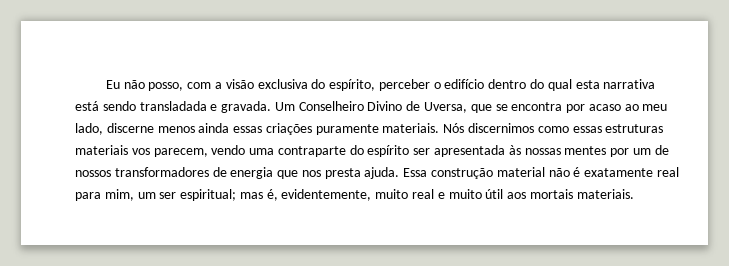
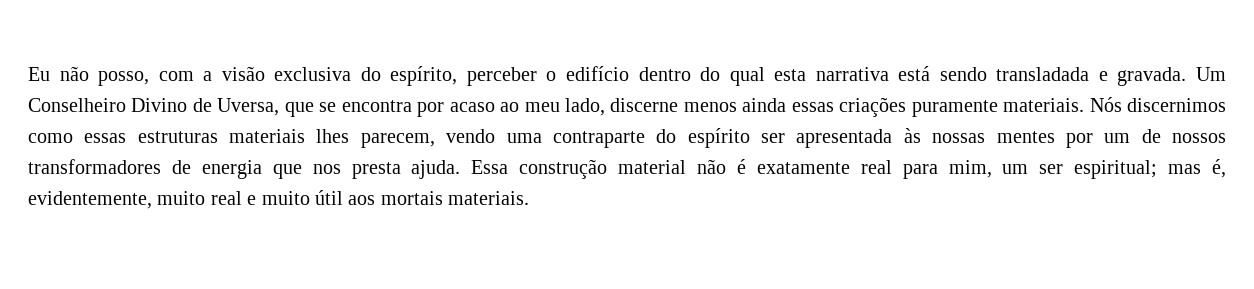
[131,148,150,155] vos -> [316,129,350,143] lhes

